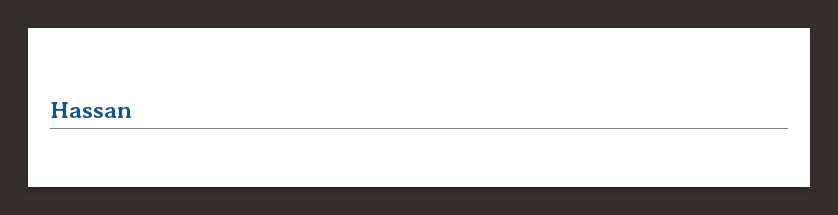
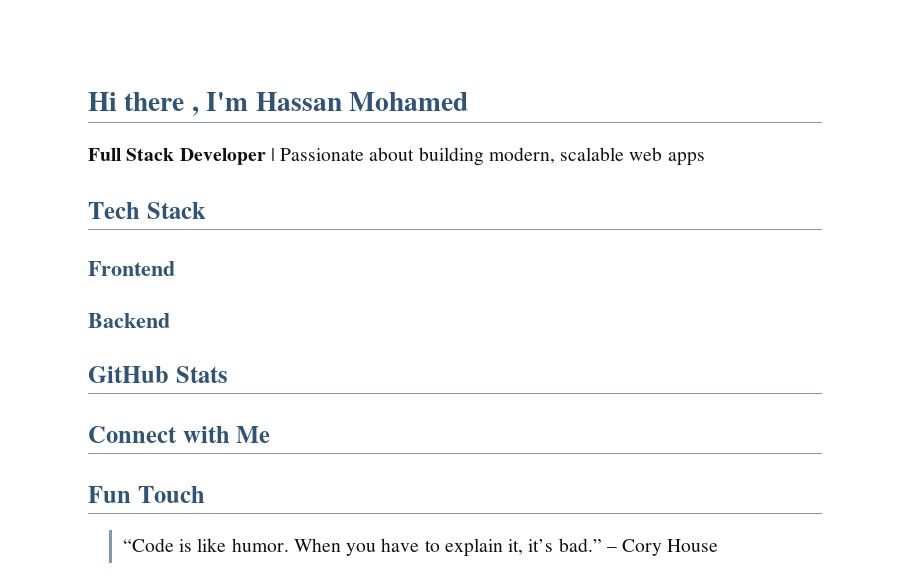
[50,102,132,118] Hassan -> [88,92,469,116] [88,147,705,166] [88,202,206,219] [88,261,175,276] [88,313,170,328] [88,366,228,383] [88,426,271,443] [88,486,205,503] [122,538,719,557] Hi there , I'm Hassan Mohamed // Full Stack Developer | Passionate about building modern, scalable web apps // Tech Stack // Frontend // Backend // GitHub Stats // Connect with Me // Fun Touch // “Code is like humor. When you have to explain it, it’s bad.” – Cory House

